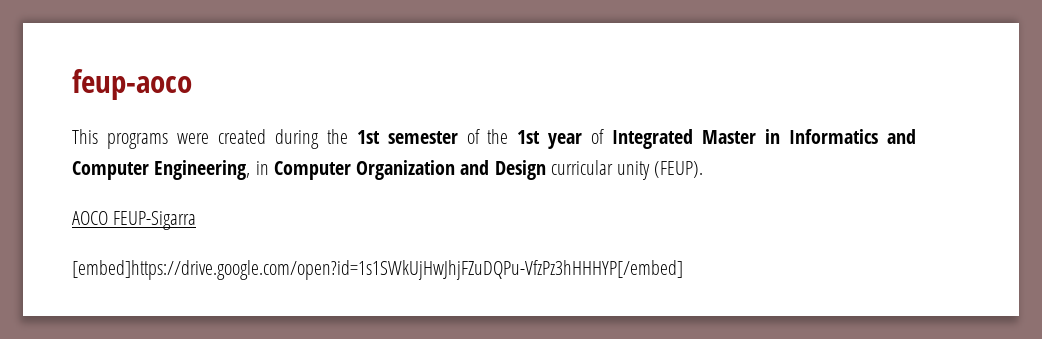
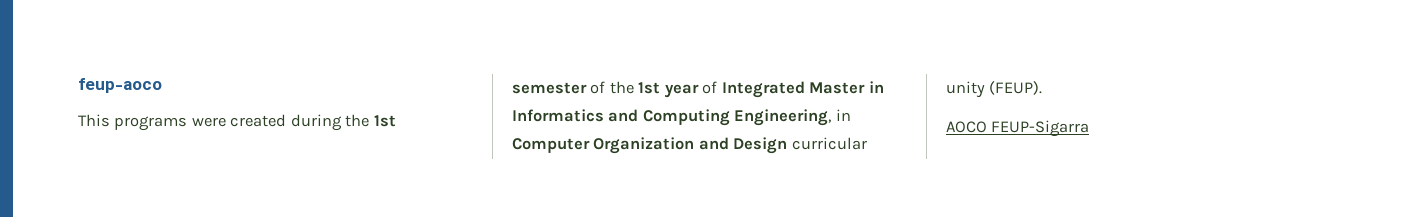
[72,161,149,180] Computer -> [642,109,730,126] Computing
[72,260,683,280] // [embed]https://drive.google.com/open?id=1s1SWkUjHwJhjFZuDQPu-VfzPz3hHHHYP[/embed] -> (1090, 128) none

